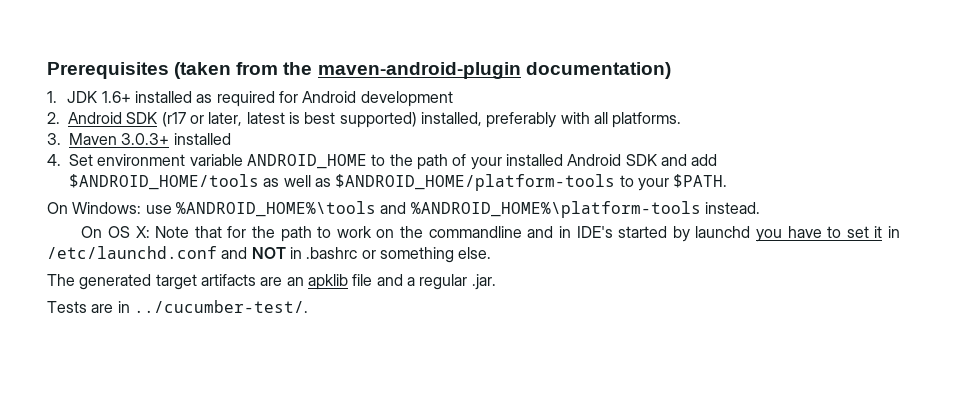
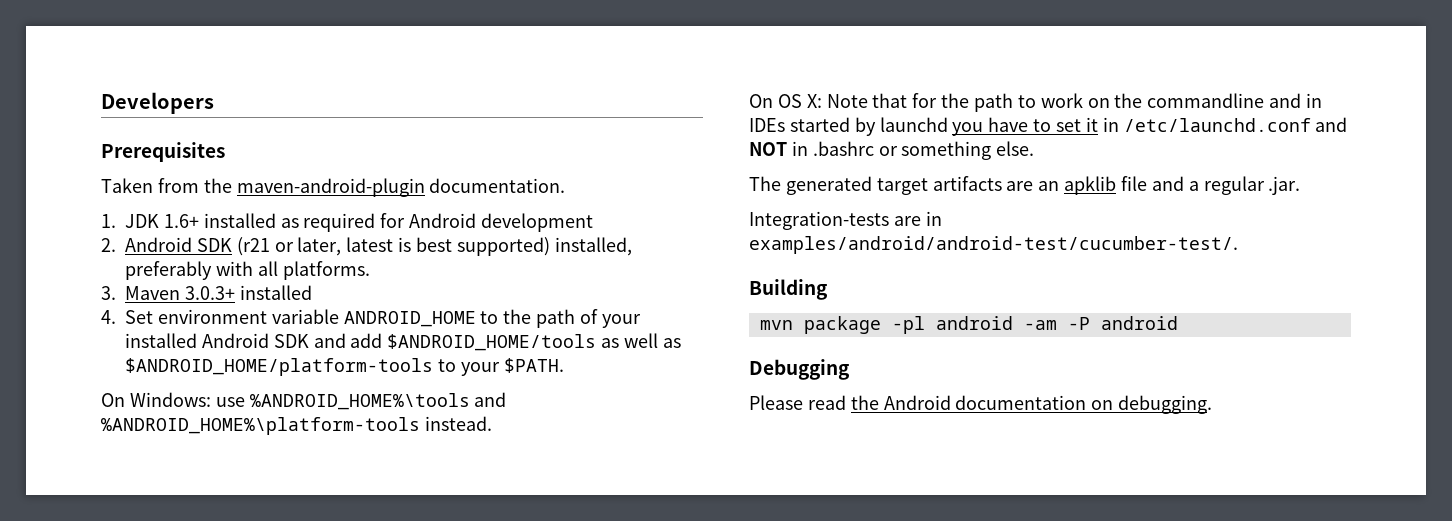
(47, 70) none -> [101,92,214,114] Developers //
[174,62,232,79] (taken -> [101,178,153,193] // Taken
[525,62,671,79] documentation) -> [429,178,566,193] documentation.
[161,112,186,127] (r17 -> [236,237,270,256] (r21
[576,226,613,238] IDE's -> [749,118,785,132] IDEs
[47,301,87,313] Tests -> [749,211,889,230] Integration-tests
[133,300,308,313] ../cucumber-test/. -> [749,236,1238,254] [749,279,828,300] [759,316,1178,334] [749,359,850,380] [749,395,1213,414] examples/android/android-test/cucumber-test/. // Building // mvn package -pl android -am -P android // Debugging // Please read the Android documentation on debugging.

